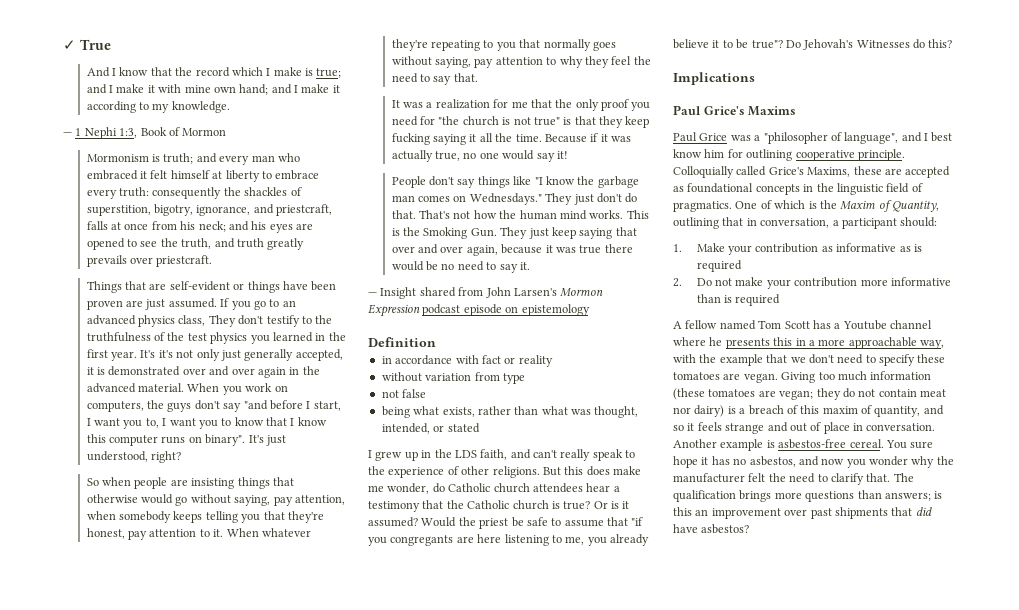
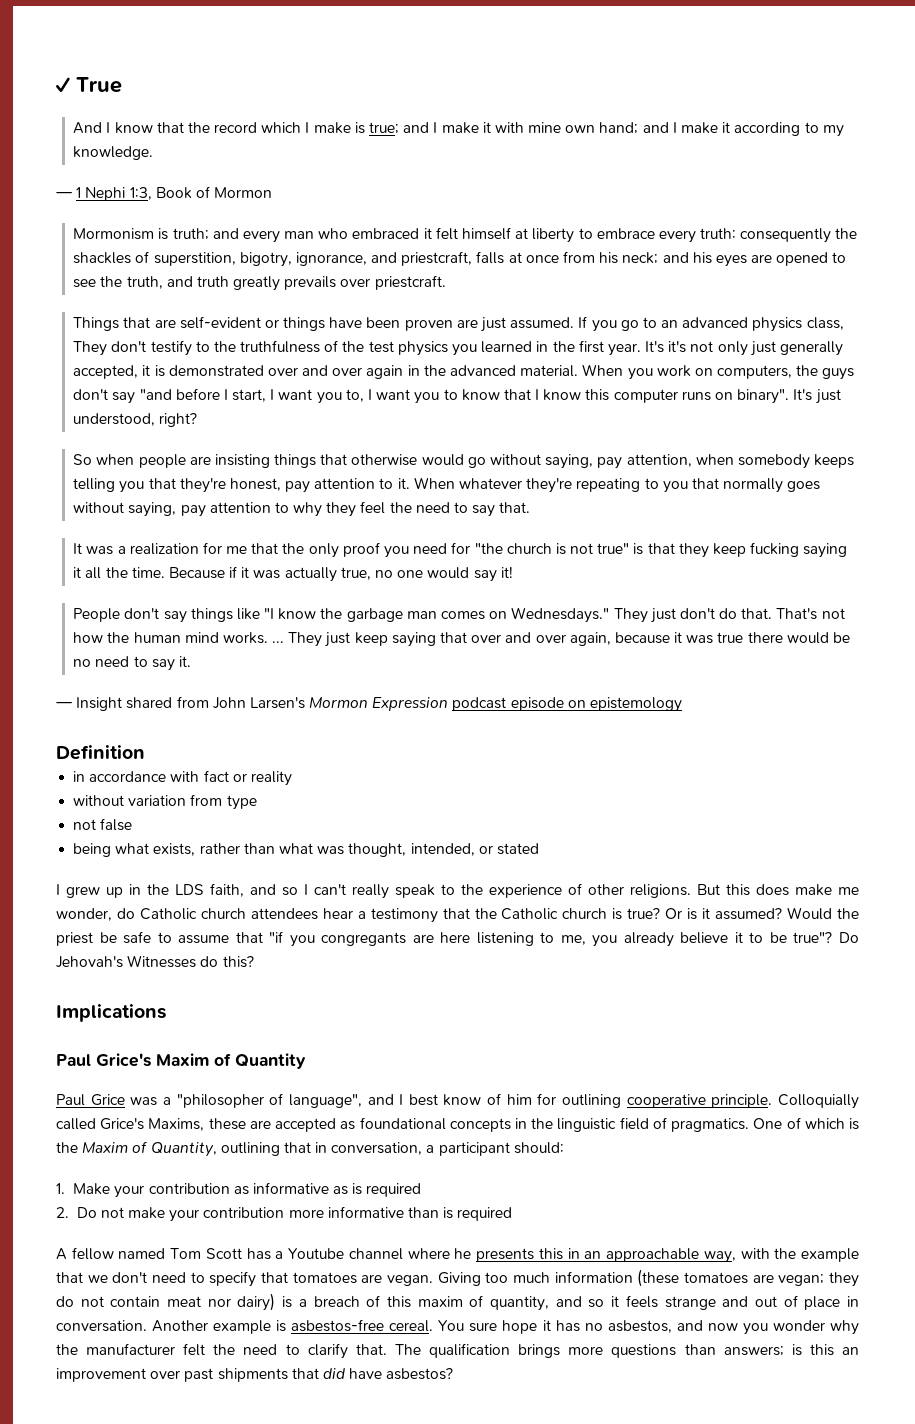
[626,210,649,219] [391,227,497,239] This is the Smoking Gun. -> [272,641,285,643] ...
(531, 454) none -> [282,884,308,896] so I
[748,106,797,116] Maxims -> [156,1053,306,1069] Maxim of Quantity
(702, 153) none -> [487,1093,502,1105] of
[808,339,846,346] a more -> [584,1251,602,1259] an
[917,354,946,363] these -> [261,1272,288,1283] that

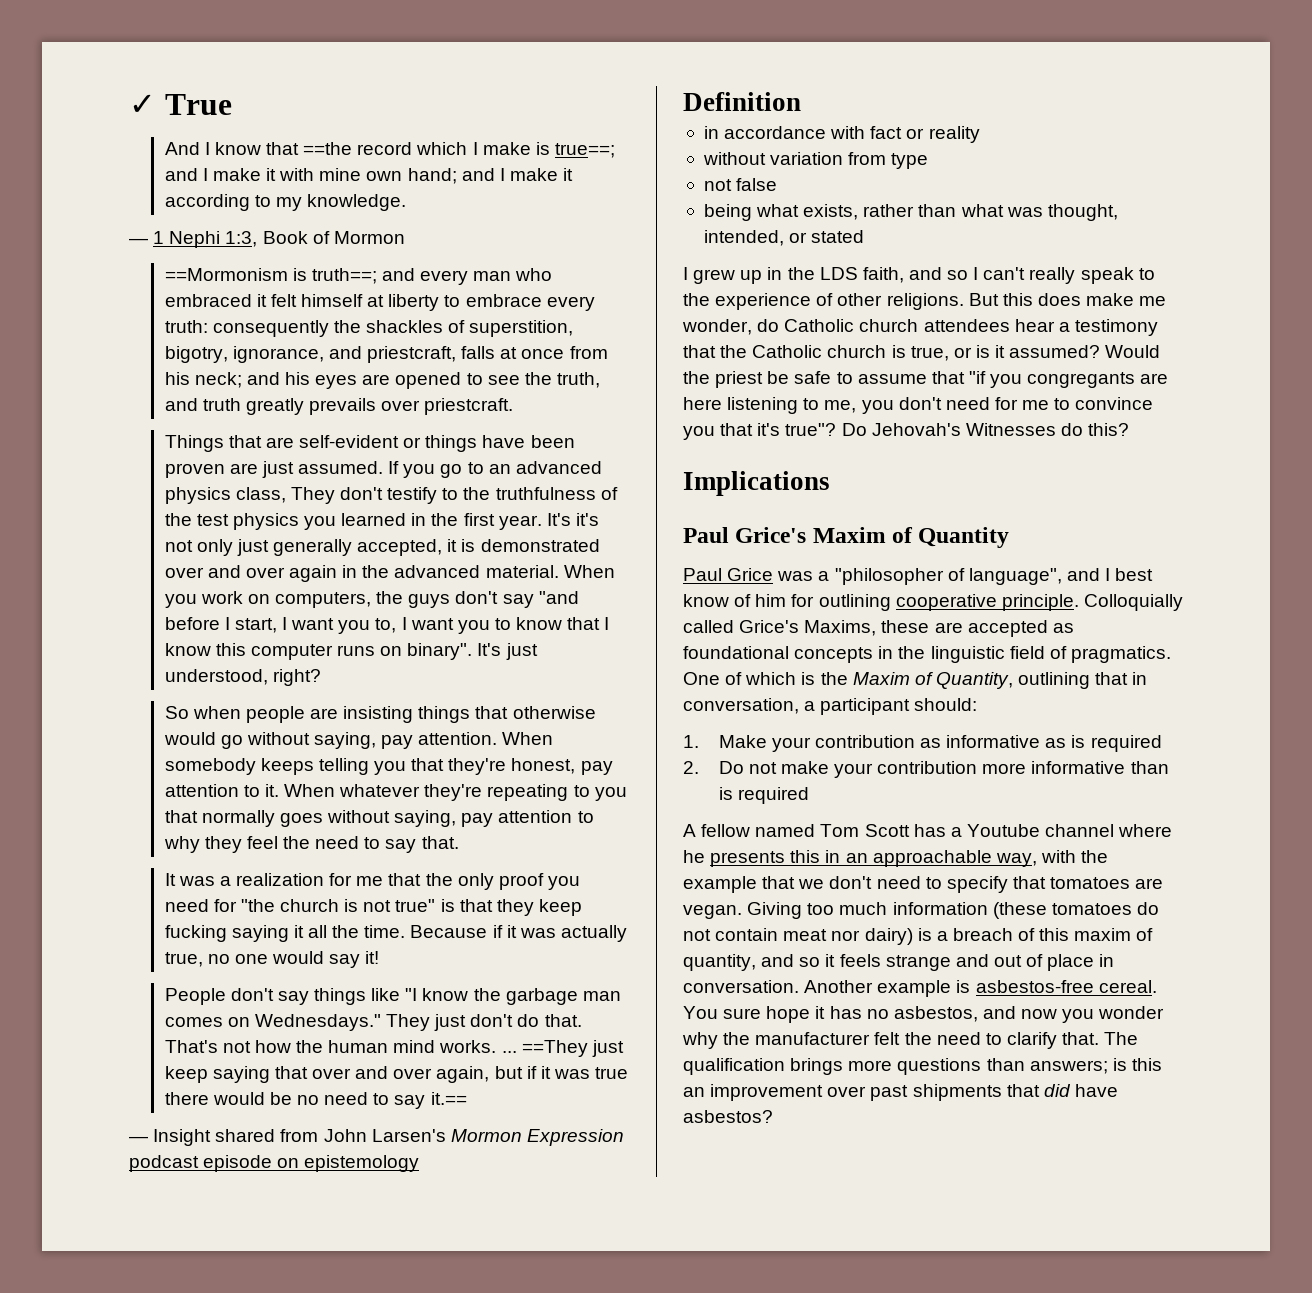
[187,122,210,133] the -> [303,142,353,155] ==the
[368,122,399,134] true; -> [554,143,615,158] true==;
[73,228,209,240] Mormonism is truth; -> [164,268,377,284] ==Mormonism is truth==;
[626,454,734,467] attention, when -> [418,732,554,745] attention. When
[288,632,323,647] They -> [521,1040,588,1057] ==They
[614,632,670,644] because -> [494,1066,537,1079] but if
[178,656,191,667] it. -> [430,1092,467,1105] it.==
[627,908,683,919] true? Or -> [910,346,972,361] true, or
[623,932,787,947] already believe it to be -> [898,397,1154,410] [683,423,781,440] don't need for me to convince you that it's
[752,1272,859,1287] are vegan; they -> (1132, 909) none

